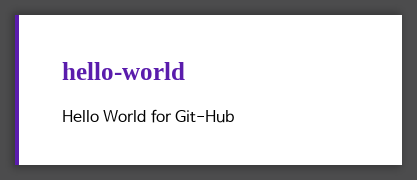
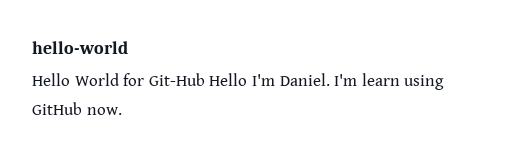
(234, 116) none -> [209,73,445,90] [32,102,122,115] Hello I'm Daniel. I'm learn using GitHub now.

